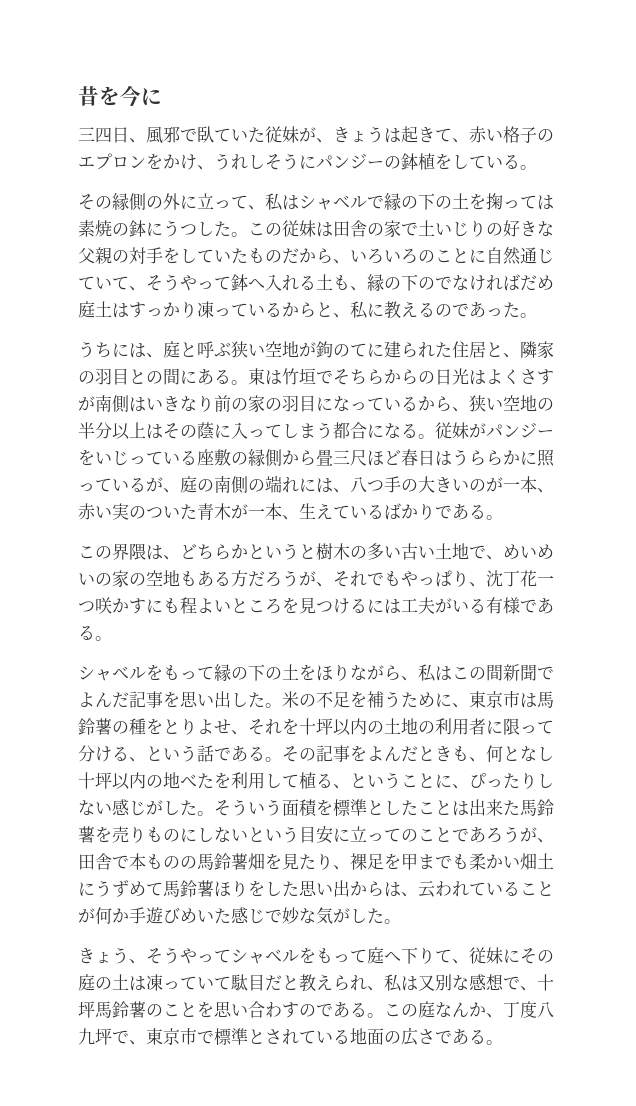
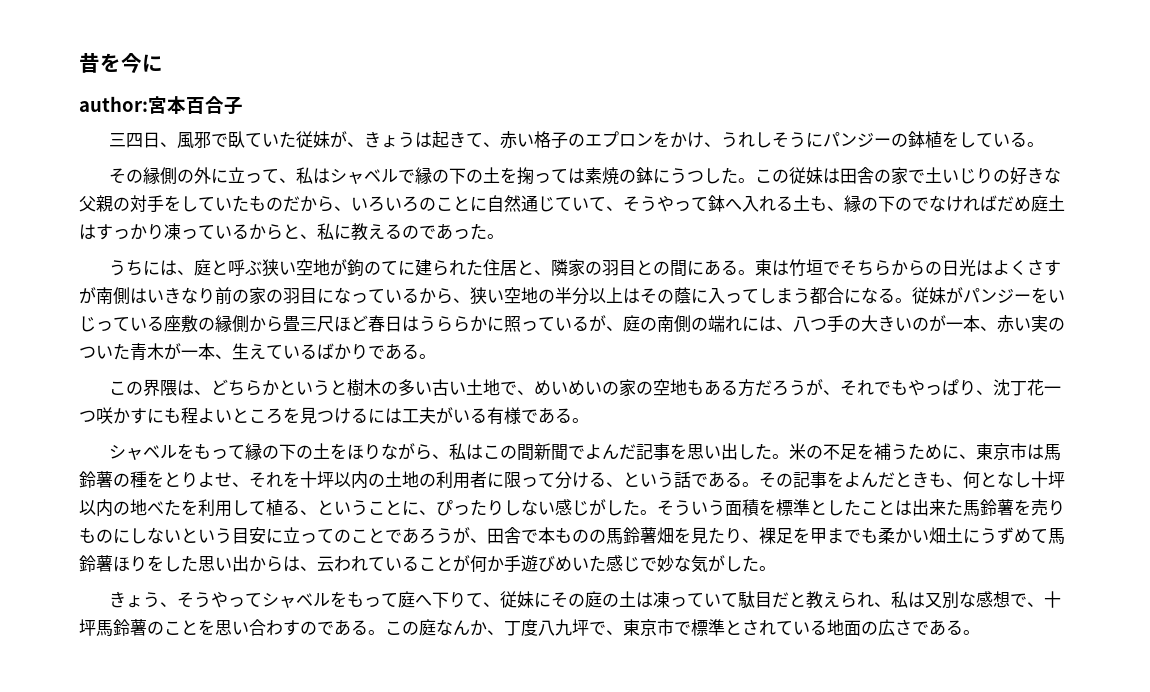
(162, 97) none -> [79,96,243,115] // author:宮本百合子

